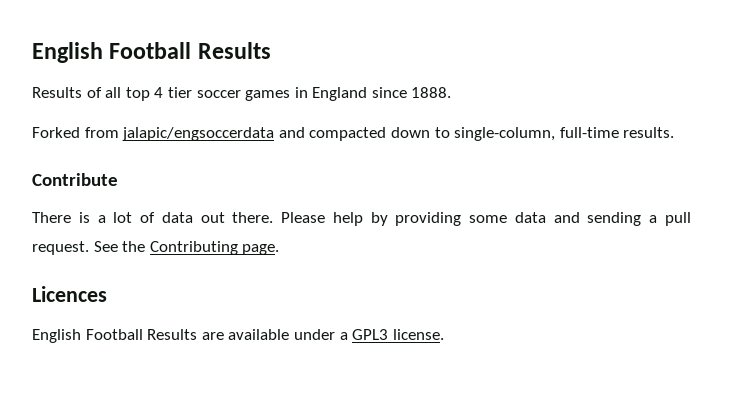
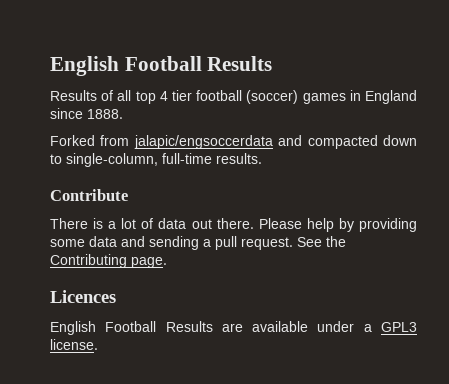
[196,90,241,98] soccer -> [196,90,299,104] football (soccer)

